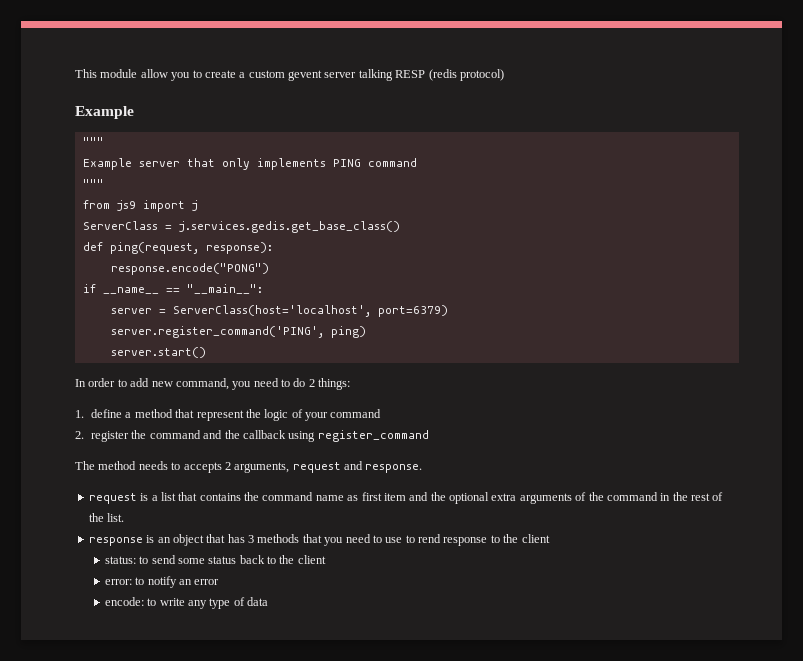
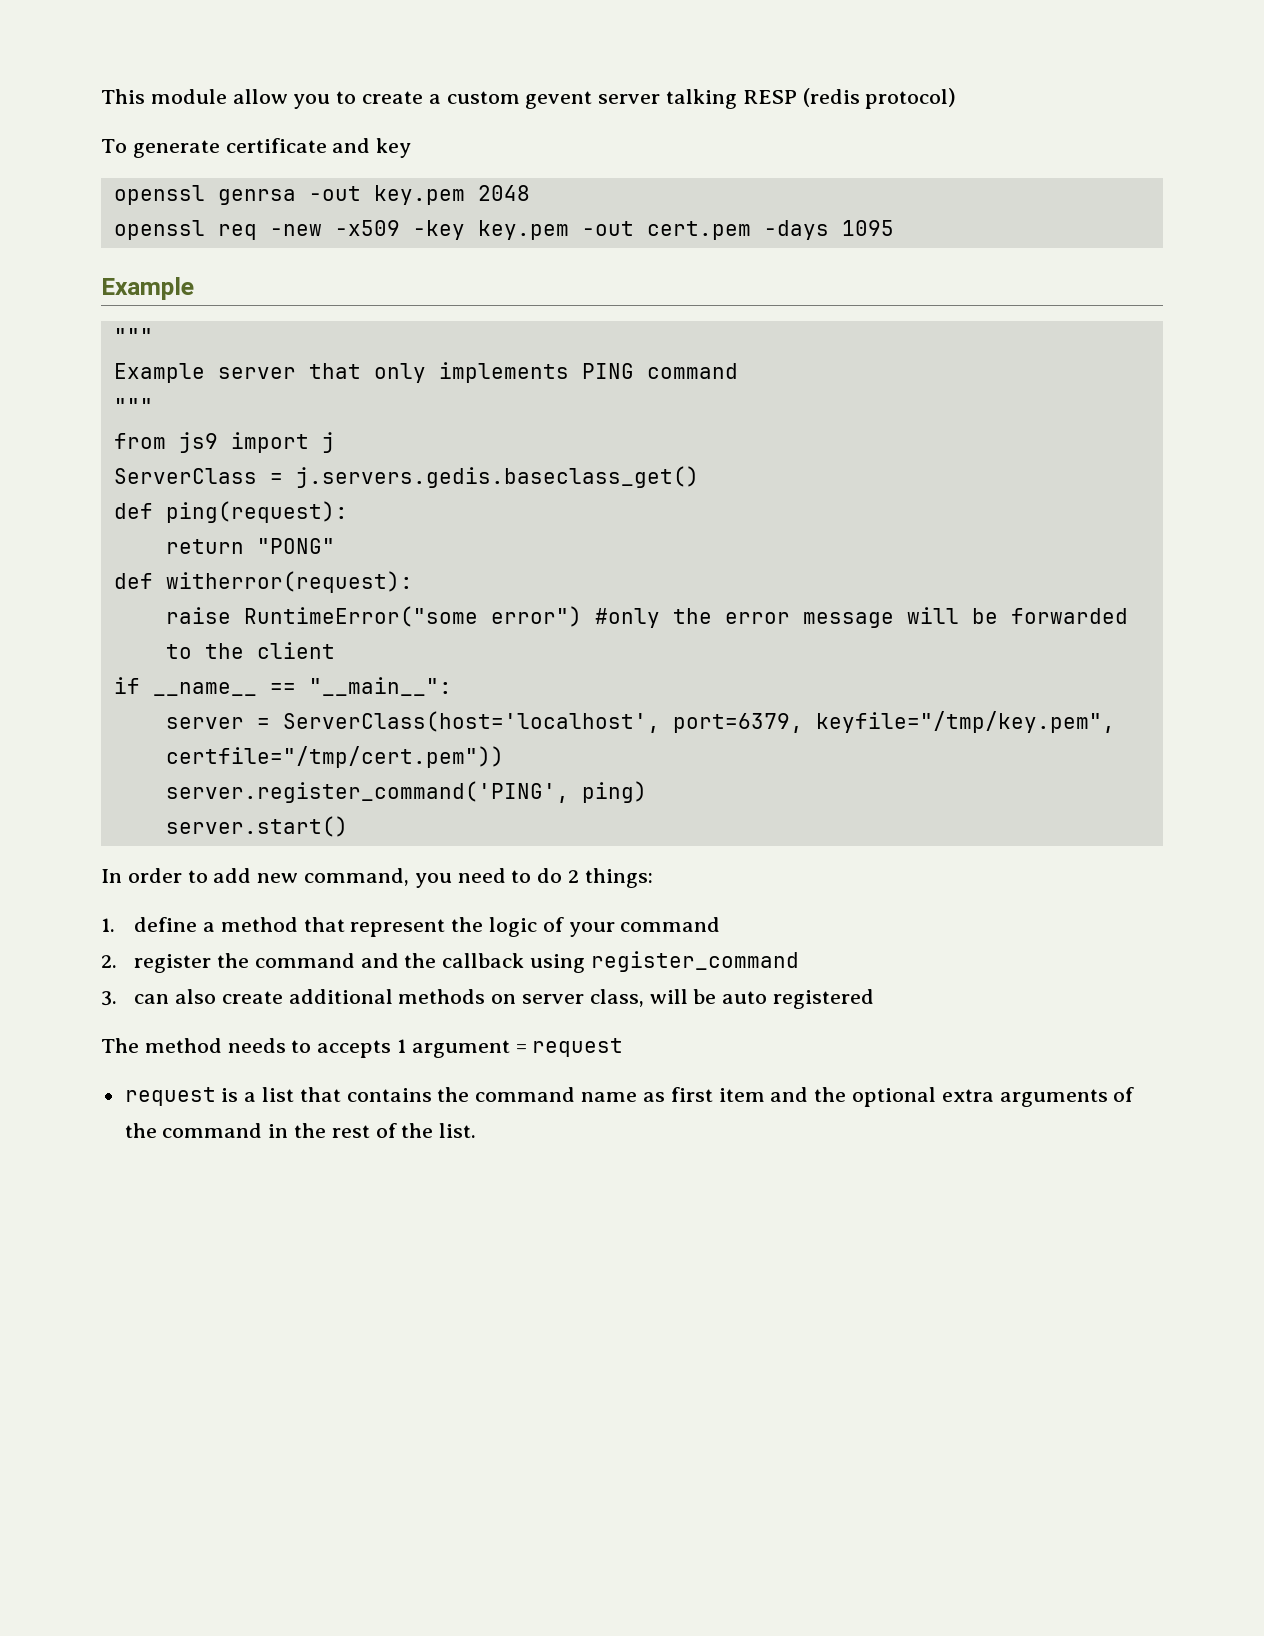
(504, 75) none -> [101,138,412,158] [113,185,530,205] [113,220,894,240] // To generate certificate and key // openssl genrsa -out key.pem 2048 // openssl req -new -x509 -key key.pem -out cert.pem -days 1095
[178,221,400,233] [82,242,273,254] [110,263,269,275] j.services.gedis.get_base_class() // def ping(request, response): // response.encode("PONG") -> [295,466,699,488] [113,501,348,523] [165,538,335,554] [113,571,413,593] [165,606,1128,628] [165,642,335,659] j.servers.gedis.baseclass_get() // def ping(request): // return "PONG" // def witherror(request): // raise RuntimeError("some error") #only the error message will be forwarded to the client
[377,305,448,317] port=6379) -> [672,711,1115,733] [165,746,504,768] port=6379, keyfile="/tmp/key.pem", certfile="/tmp/cert.pem"))
(429, 436) none -> [101,989,875,1009] // 3. can also create additional methods on server class, will be auto registered
[224,461,423,473] 2 arguments, request and response. -> [397,1038,624,1058] 1 argument = request
[88,534,550,546] [104,555,326,564] [104,576,220,588] [104,597,269,609] // response is an object that has 3 methods that you need to use to rend response to the client // status: to send some status back to the client // error: to notify an error // encode: to write any type of data -> (477, 1130) none

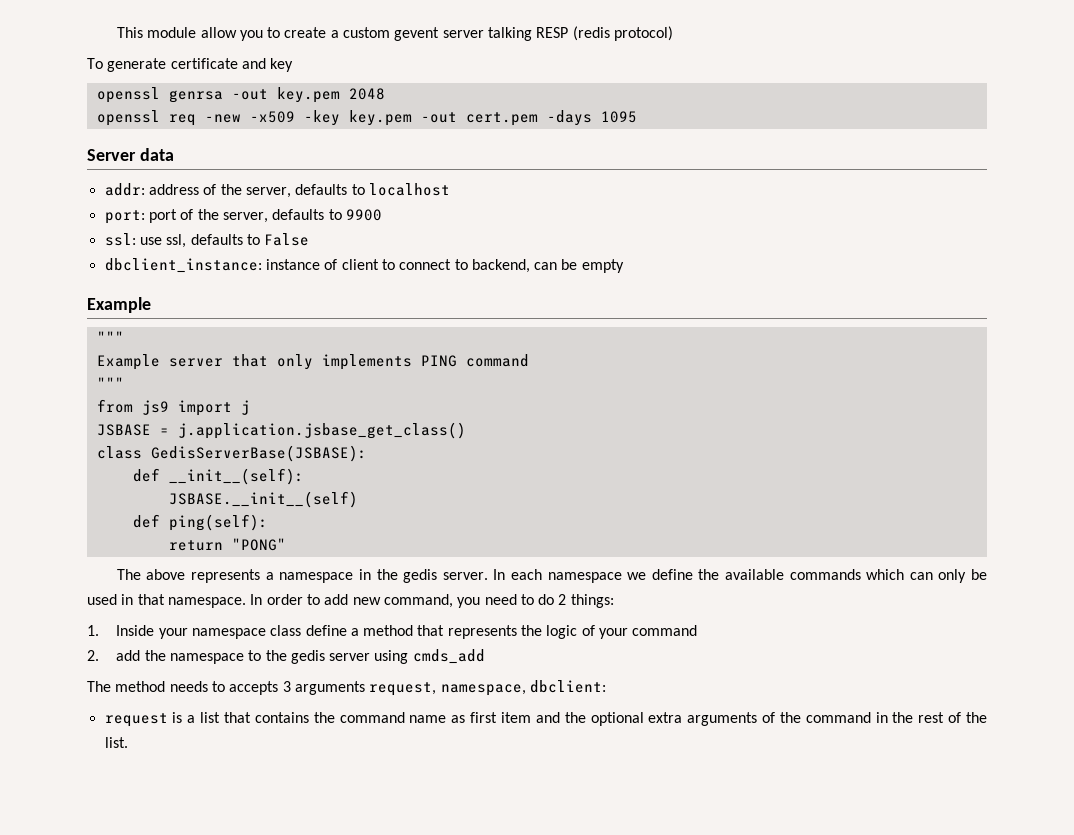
(894, 228) none -> [87,148,174,161] [104,183,450,198] [104,209,382,224] [104,233,310,248] [104,258,624,273] // Server data // addr: address of the server, defaults to localhost // port: port of the server, defaults to 9900 // ssl: use ssl, defaults to False // dbclient_instance: instance of client to connect to backend, can be empty
[113,466,699,488] [113,501,348,523] [165,538,335,554] [113,571,413,593] [165,606,1128,628] [165,642,335,659] [113,677,452,696] [165,711,1115,733] [165,746,504,768] [165,781,647,803] [165,816,348,837] ServerClass = j.servers.gedis.baseclass_get() // def ping(request): // return "PONG" // def witherror(request): // raise RuntimeError("some error") #only the error message will be forwarded to the client // if __name__ == "__main__": // server = ServerClass(host='localhost', port=6379, keyfile="/tmp/key.pem", certfile="/tmp/cert.pem")) // server.register_command('PING', ping) // server.start() // -> [96,422,466,439] [96,445,367,462] [132,468,304,485] [168,491,358,508] [132,514,268,531] [168,538,286,551] [116,569,988,583] [87,594,246,608] JSBASE = j.application.jsbase_get_class() // class GedisServerBase(JSBASE): // def __init__(self): // JSBASE.__init__(self) // def ping(self): // return "PONG" // The above represents a namespace in the gedis server. In each namespace we define the available commands which can only be used in that namespace.
(115, 925) none -> [116,625,302,639] Inside your namespace class
[350,919,446,937] represent -> [447,625,517,639] represents
[134,951,799,973] [101,989,875,1009] register the command and the callback using register_command // 3. can also create additional methods on server class, will be auto registered -> [116,649,485,664] add the namespace to the gedis server using cmds_add
[397,1038,624,1058] 1 argument = request -> [282,680,606,696] 3 arguments request, namespace, dbclient:

